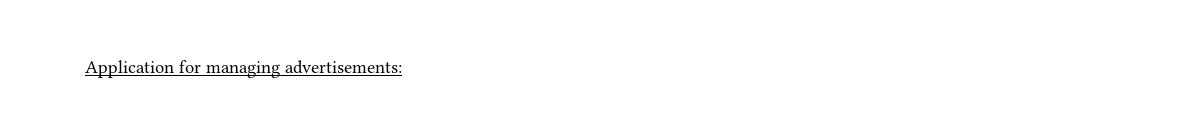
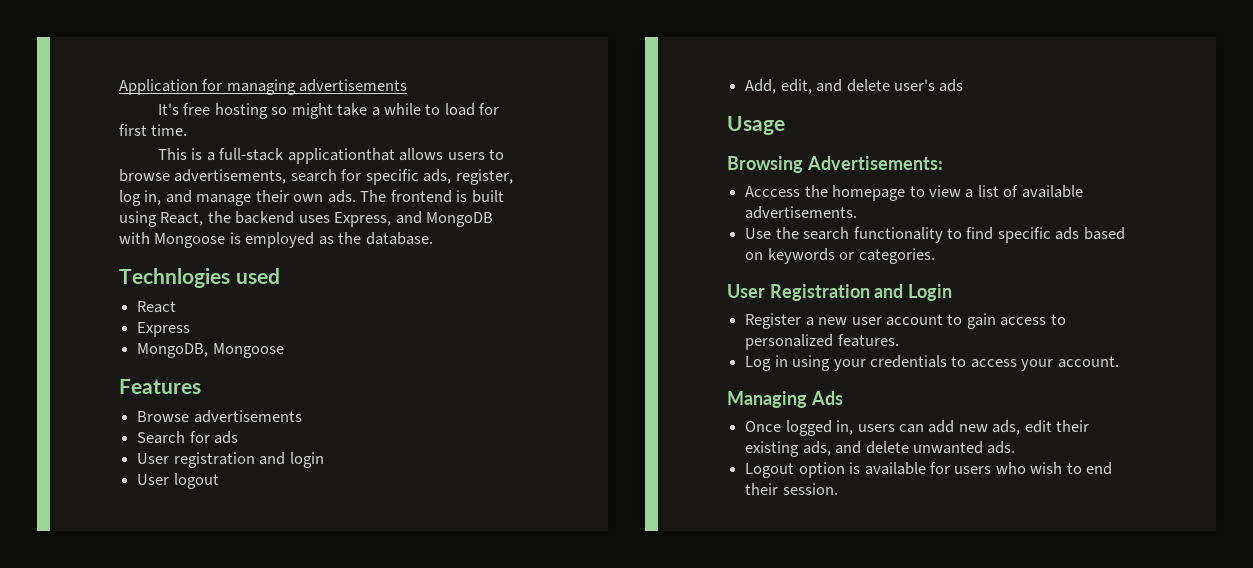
[285,60,402,74] advertisements: -> [299,79,408,92] [157,103,500,119] [119,124,188,136] [157,148,504,164] [119,169,513,185] [119,190,504,206] [119,211,494,227] [119,232,433,248] [119,268,280,288] [137,301,177,313] [137,322,191,337] [137,343,284,358] [119,379,201,394] [137,410,302,423] [137,431,239,444] [137,452,324,468] [137,473,219,489] [745,79,964,94] [727,116,785,135] [727,156,943,173] [745,185,1083,201] [745,206,858,219] [745,227,1125,243] [745,248,935,264] [727,284,953,301] [745,313,1066,329] [745,334,899,350] [745,355,1119,371] [727,391,843,408] [745,420,1090,436] [745,441,1016,457] [745,462,1113,478] [745,483,838,495] advertisements // It's free hosting so might take a while to load for first time. // This is a full-stack applicationthat allows users to browse advertisements, search for specific ads, register, log in, and manage their own ads. The frontend is built using React, the backend uses Express, and MongoDB with Mongoose is employed as the database. // Technlogies used // React // Express // MongoDB, Mongoose // Features // Browse advertisements // Search for ads // User registration and login // User logout // Add, edit, and delete user's ads // Usage // Browsing Advertisements: // Acccess the homepage to view a list of available advertisements. // Use the search functionality to find specific ads based on keywords or categories. // User Registration and Login // Register a new user account to gain access to personalized features. // Log in using your credentials to access your account. // Managing Ads // Once logged in, users can add new ads, edit their existing ads, and delete unwanted ads. // Logout option is available for users who wish to end their session.

